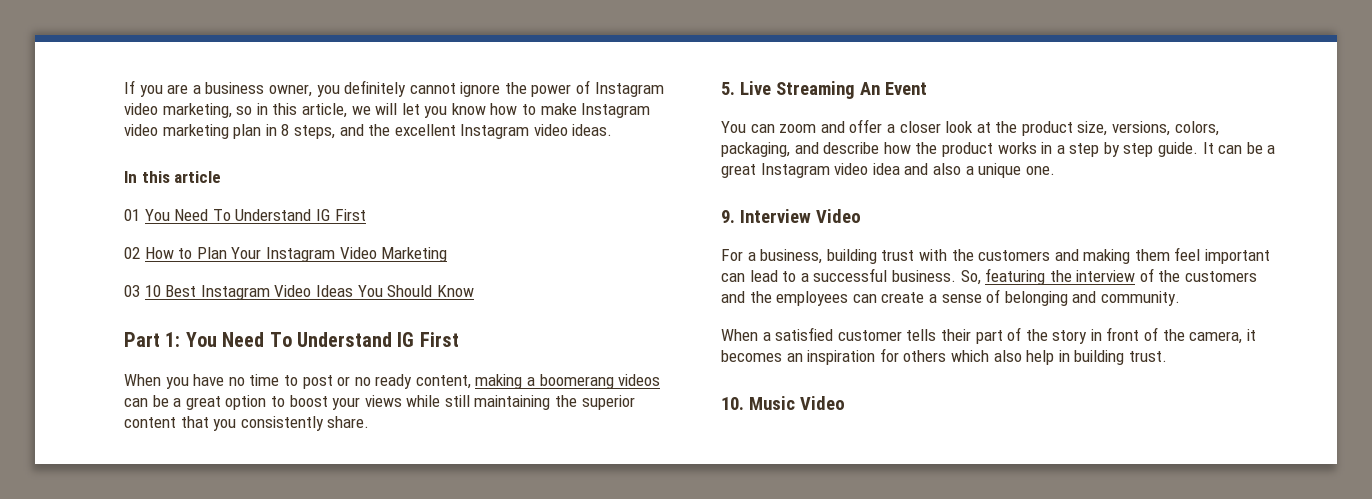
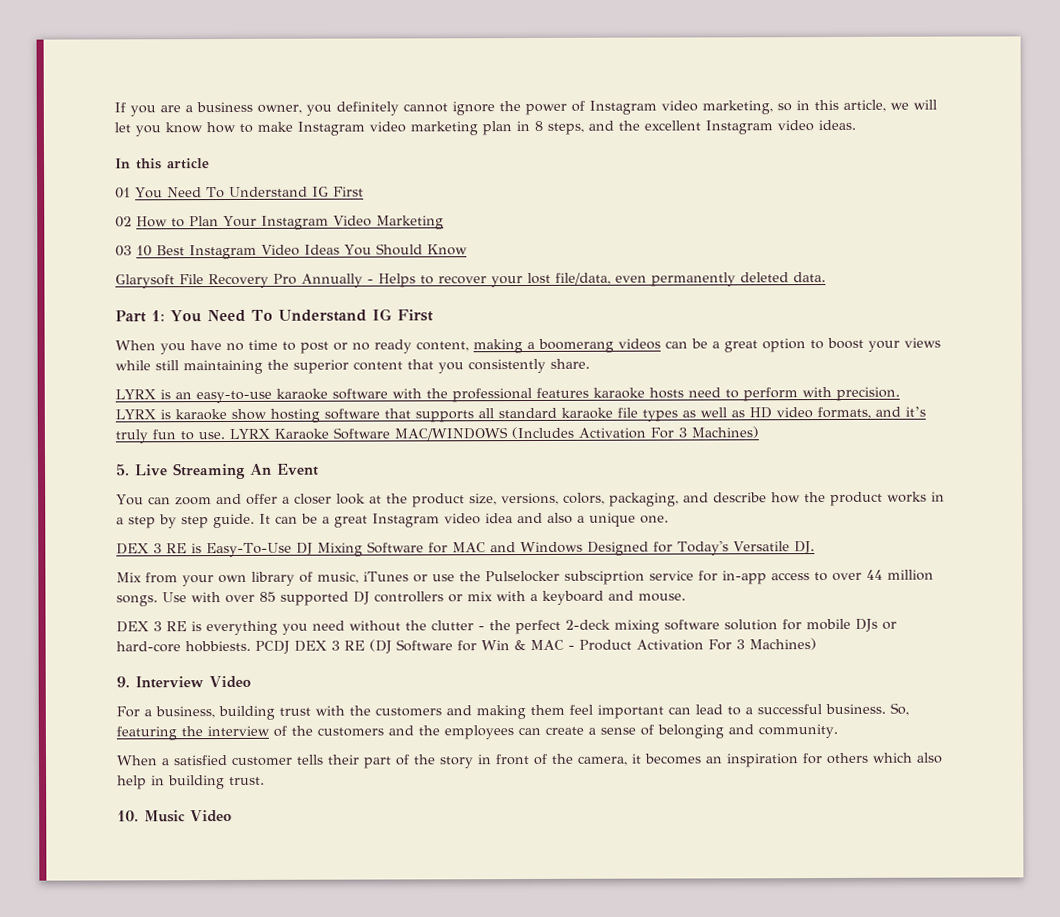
(474, 291) none -> [115,272,826,289] // Glarysoft File Recovery Pro Annually - Helps to recover your lost file/data, even permanently deleted data.
(370, 422) none -> [115,386,900,404] [115,406,926,423] [115,426,759,444] // LYRX is an easy-to-use karaoke software with the professional features karaoke hosts need to perform with precision. LYRX is karaoke show hosting software that supports all standard karaoke file types as well as HD video formats, and it’s truly fun to use. LYRX Karaoke Software MAC/WINDOWS (Includes Activation For 3 Machines)
(1055, 170) none -> [116,540,815,558] [116,569,934,587] [116,590,686,607] [116,618,897,636] [116,638,817,654] // DEX 3 RE is Easy-To-Use DJ Mixing Software for MAC and Windows Designed for Today's Versatile DJ. // Mix from your own library of music, iTunes or use the Pulselocker subsciprtion service for in-app access to over 44 million songs. Use with over 85 supported DJ controllers or mix with a keyboard and mouse. // DEX 3 RE is everything you need without the clutter - the perfect 2-deck mixing software solution for mobile DJs or hard-core hobbiests. PCDJ DEX 3 RE (DJ Software for Win & MAC - Product Activation For 3 Machines)

